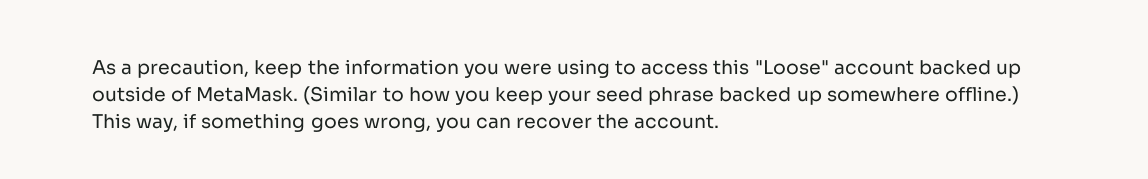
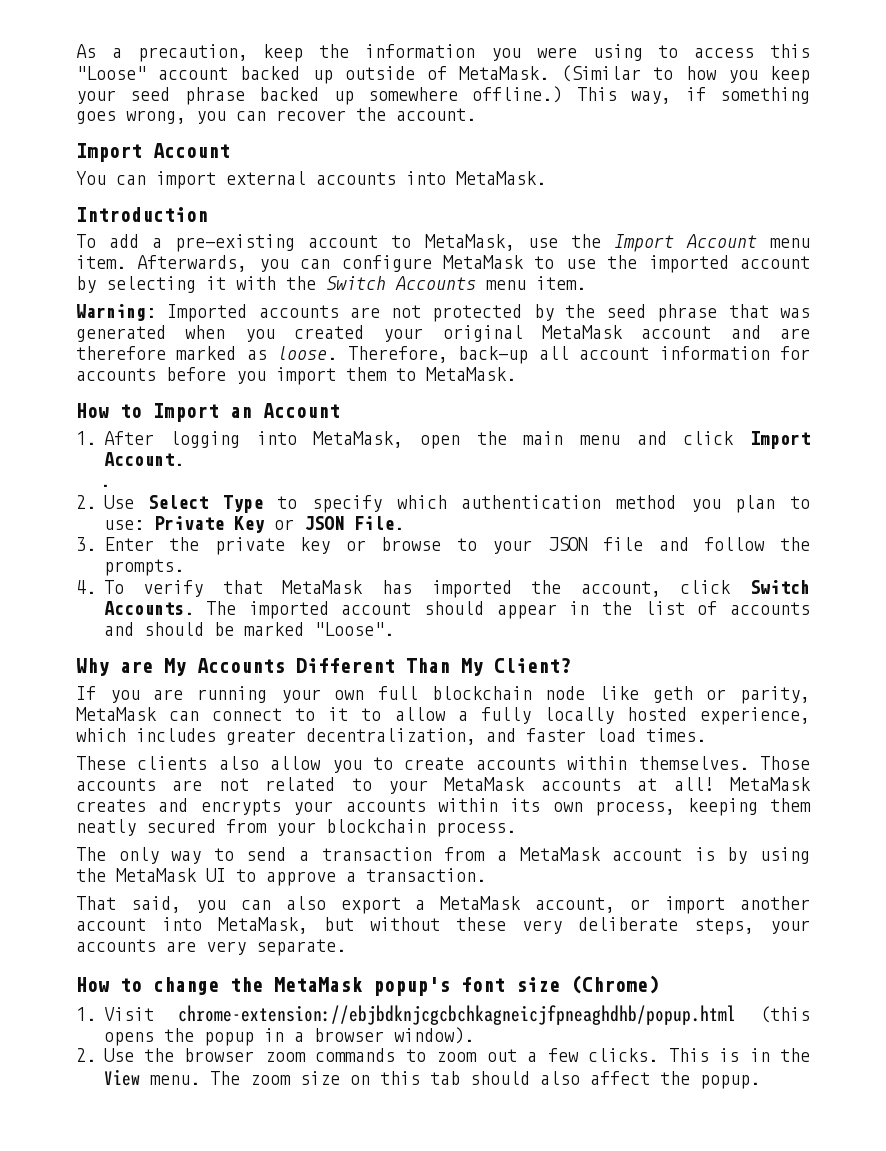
(720, 121) none -> [76,143,230,162] [76,171,546,189] [76,207,208,222] [76,234,810,252] [76,255,810,273] [76,276,586,293] [76,304,810,322] [76,325,811,342] [76,346,811,364] [76,367,516,385] [76,403,340,422] [76,431,810,449] [103,452,184,466] [100,484,111,487] [76,495,810,513] [103,516,404,533] [76,537,810,555] [103,559,184,576] [76,580,810,598] [103,601,810,619] [103,622,394,636] [76,658,571,676] [76,686,810,704] [76,707,810,725] [76,728,706,745] [76,756,810,773] [76,777,811,794] [76,798,811,816] [76,819,516,837] [76,847,811,864] [76,868,486,886] [76,896,810,914] [76,917,810,935] [76,939,346,956] [76,975,659,996] [76,1005,810,1025] [103,1027,474,1046] [76,1048,810,1062] [103,1069,760,1089] // Import Account // You can import external accounts into MetaMask. // Introduction // To add a pre-existing account to MetaMask, use the Import Account menu item. Afterwards, you can configure MetaMask to use the imported account by selecting it with the Switch Accounts menu item. // Warning: Imported accounts are not protected by the seed phrase that was generated when you created your original MetaMask account and are therefore marked as loose. Therefore, back-up all account information for accounts before you import them to MetaMask. // How to Import an Account // 1. After logging into MetaMask, open the main menu and click Import Account. // . // 2. Use Select Type to specify which authentication method you plan to use: Private Key or JSON File. // 3. Enter the private key or browse to your JSON file and follow the prompts. // 4. To verify that MetaMask has imported the account, click Switch Accounts. The imported account should appear in the list of accounts and should be marked "Loose". // Why are My Accounts Different Than My Client? // If you are running your own full blockchain node like geth or parity, MetaMask can connect to it to allow a fully locally hosted experience, which includes greater decentralization, and faster load times. // These clients also allow you to create accounts within themselves. Those accounts are not related to your MetaMask accounts at all! MetaMask creates and encrypts your accounts within its own process, keeping them neatly secured from your blockchain process. // The only way to send a transaction from a MetaMask account is by using the MetaMask UI to approve a transaction. // That said, you can also export a MetaMask account, or import another account into MetaMask, but without these very deliberate steps, your accounts are very separate. // How to change the MetaMask popup's font size (Chrome) // 1. Visit chrome-extension://ebjbdknjcgcbchkagneicjfpneaghdhb/popup.html (this opens the popup in a browser window). // 2. Use the browser zoom commands to zoom out a few clicks. This is in the View menu. The zoom size on this tab should also affect the popup.

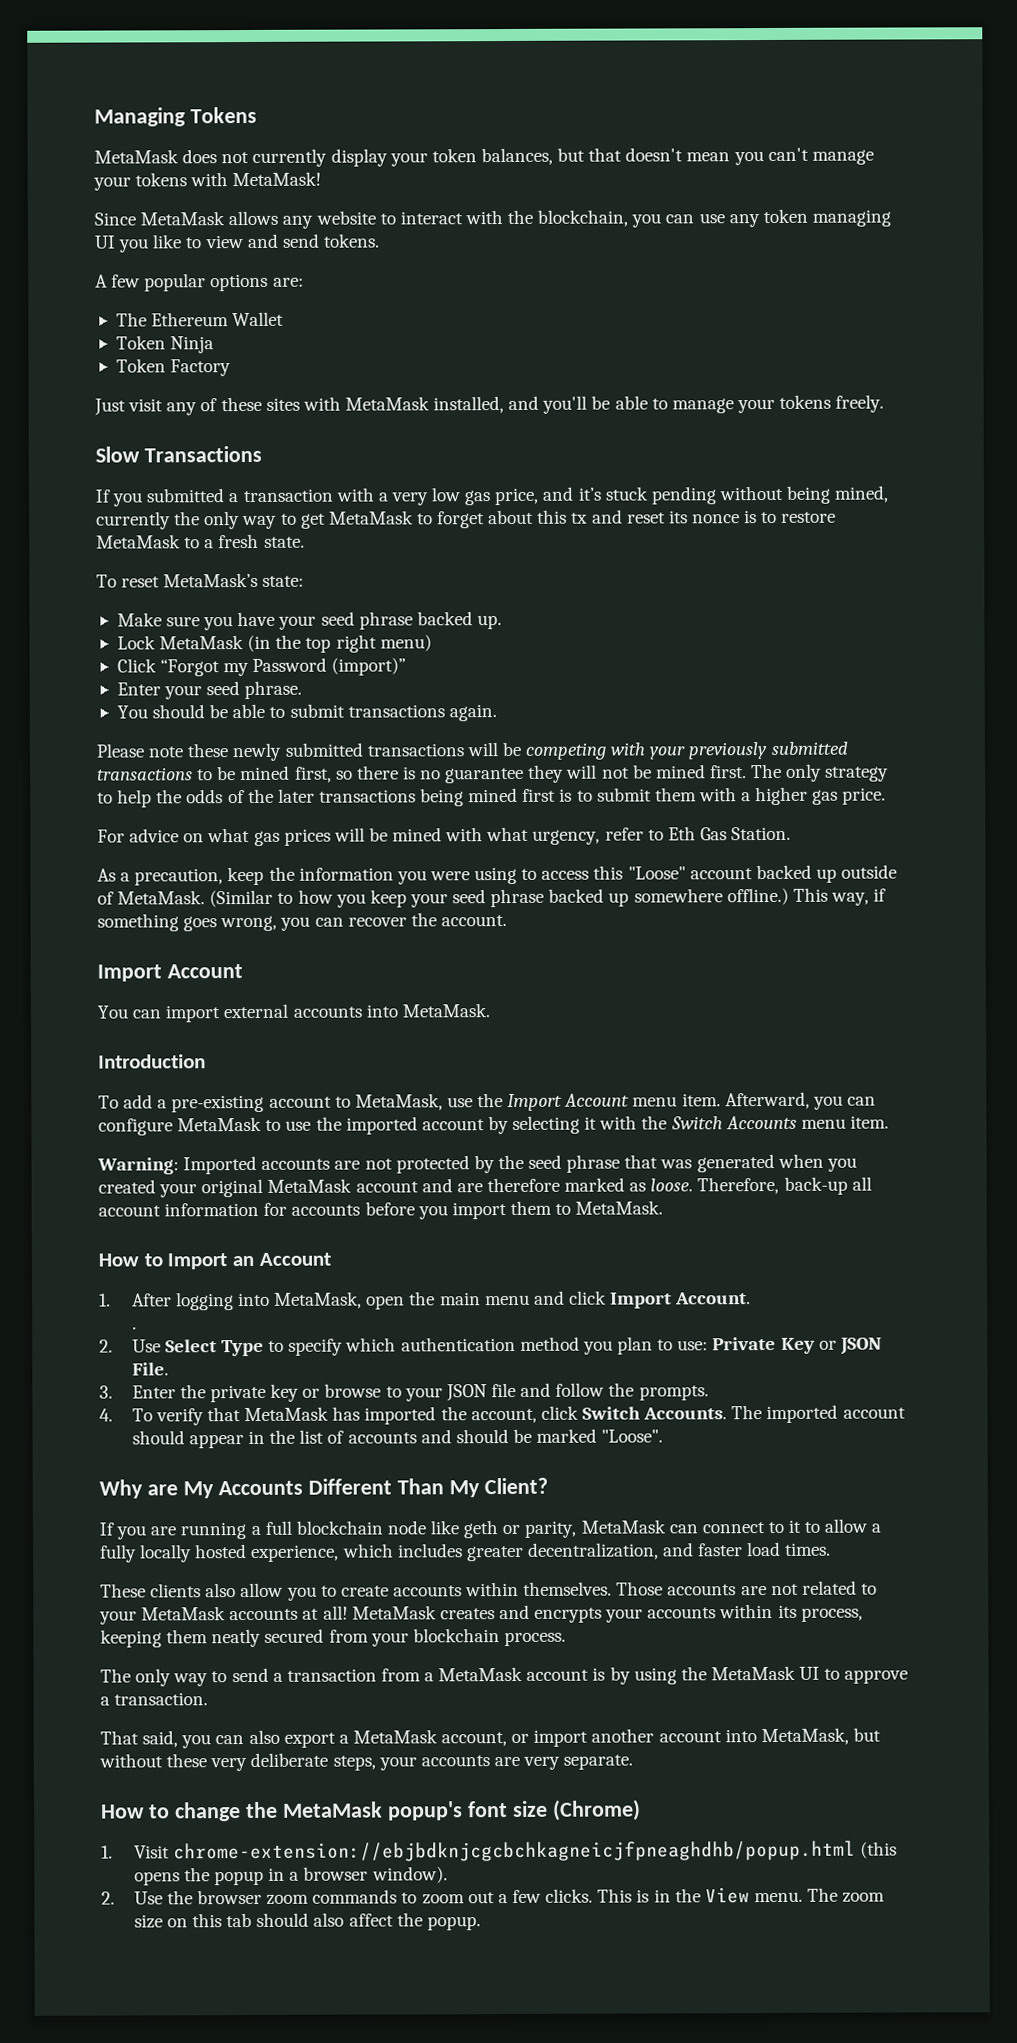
(76, 51) none -> [94,106,257,127] [94,147,874,167] [93,171,322,191] [94,208,891,229] [94,233,380,253] [95,273,304,292] [115,311,285,327] [115,335,215,354] [115,358,232,377] [94,394,885,416] [95,445,262,463] [95,485,890,507] [96,509,837,530] [96,533,305,549] [96,572,305,588] [116,611,502,631] [116,634,432,653] [116,657,407,677] [116,680,303,700] [116,703,497,722] [96,741,848,762] [97,763,890,784] [97,786,887,808] [97,826,792,846] Managing Tokens // MetaMask does not currently display your token balances, but that doesn't mean you can't manage your tokens with MetaMask! // Since MetaMask allows any website to interact with the blockchain, you can use any token managing UI you like to view and send tokens. // A few popular options are: // The Ethereum Wallet // Token Ninja // Token Factory // Just visit any of these sites with MetaMask installed, and you'll be able to manage your tokens freely. // Slow Transactions // If you submitted a transaction with a very low gas price, and it’s stuck pending without being mined, currently the only way to get MetaMask to forget about this tx and reset its nonce is to restore MetaMask to a fresh state. // To reset MetaMask’s state: // Make sure you have your seed phrase backed up. // Lock MetaMask (in the top right menu) // Click “Forgot my Password (import)” // Enter your seed phrase. // You should be able to submit transactions again. // Please note these newly submitted transactions will be competing with your previously submitted transactions to be mined first, so there is no guarantee they will not be mined first. The only strategy to help the odds of the later transactions being mined first is to submit them with a higher gas price. // For advice on what gas prices will be mined with what urgency, refer to Eth Gas Station. //
[137,255,248,272] Afterwards, -> [724,1091,810,1110] Afterward,
[280,689,365,703] your own -> [250,1525,261,1535] a
[552,802,583,812] own -> (797, 1611) none

